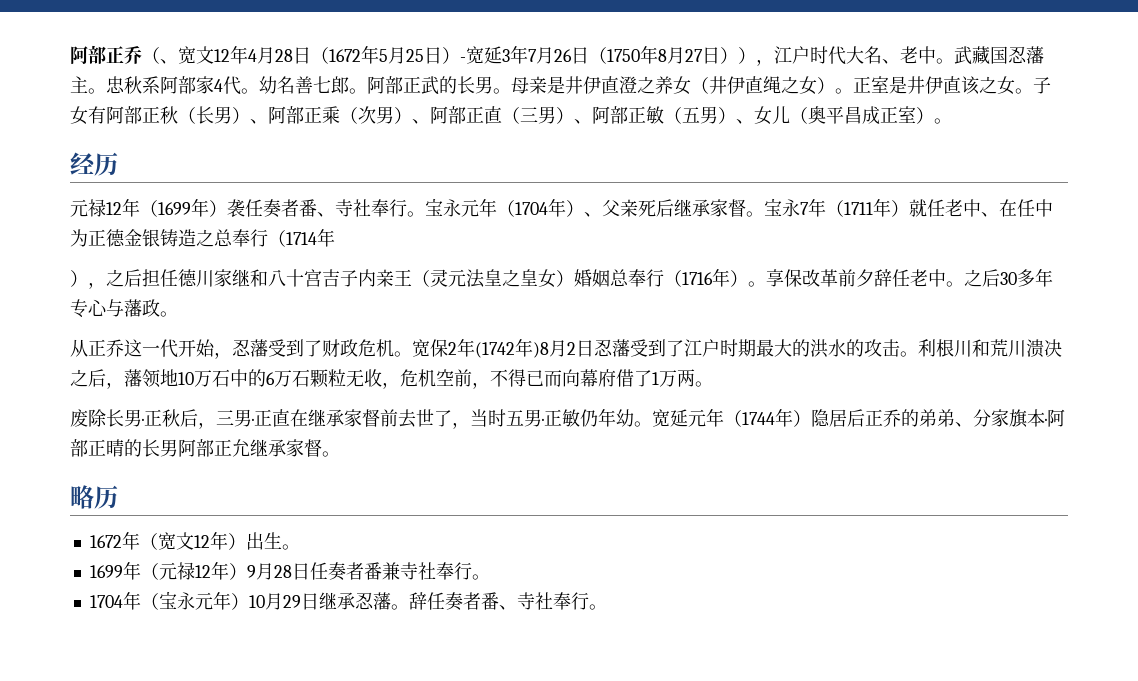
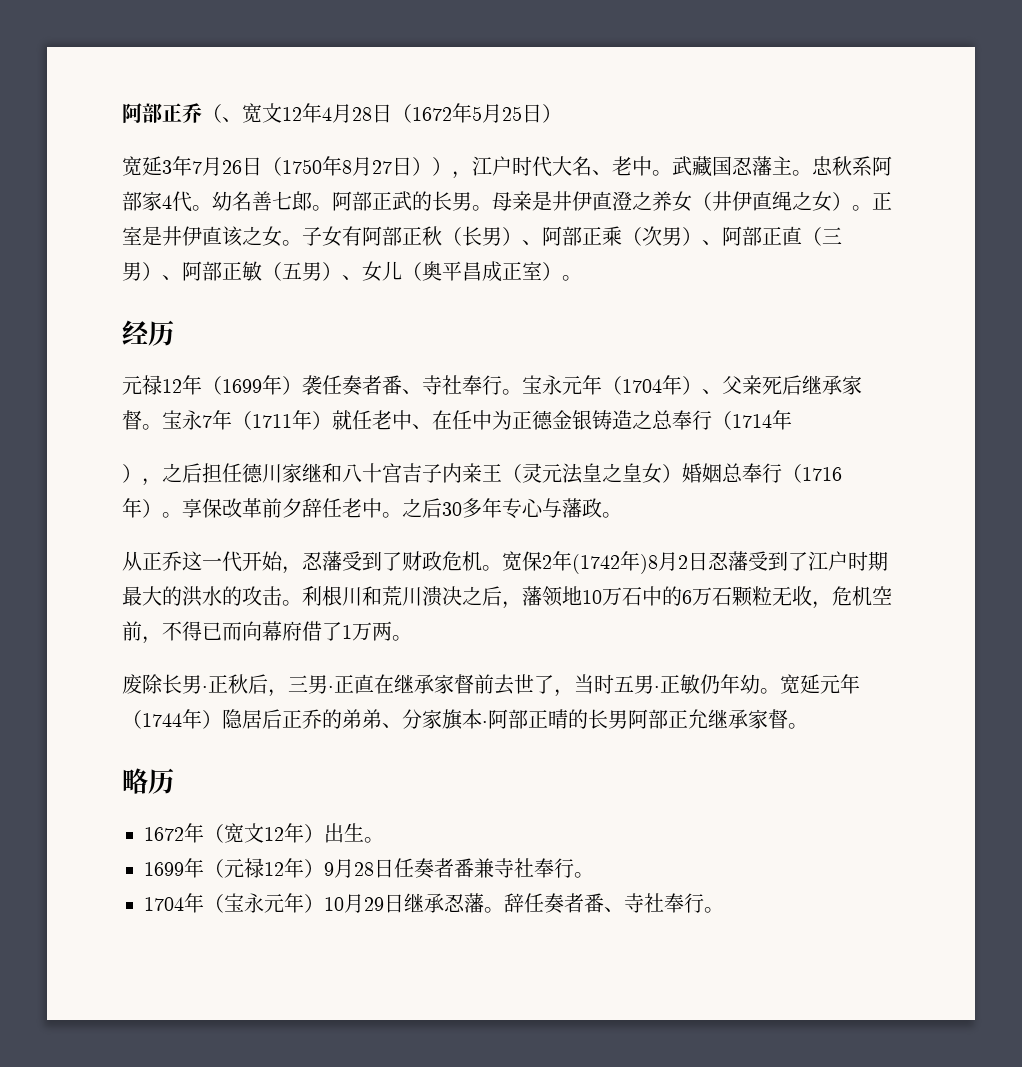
[460,57,466,62] - -> (562, 113) //

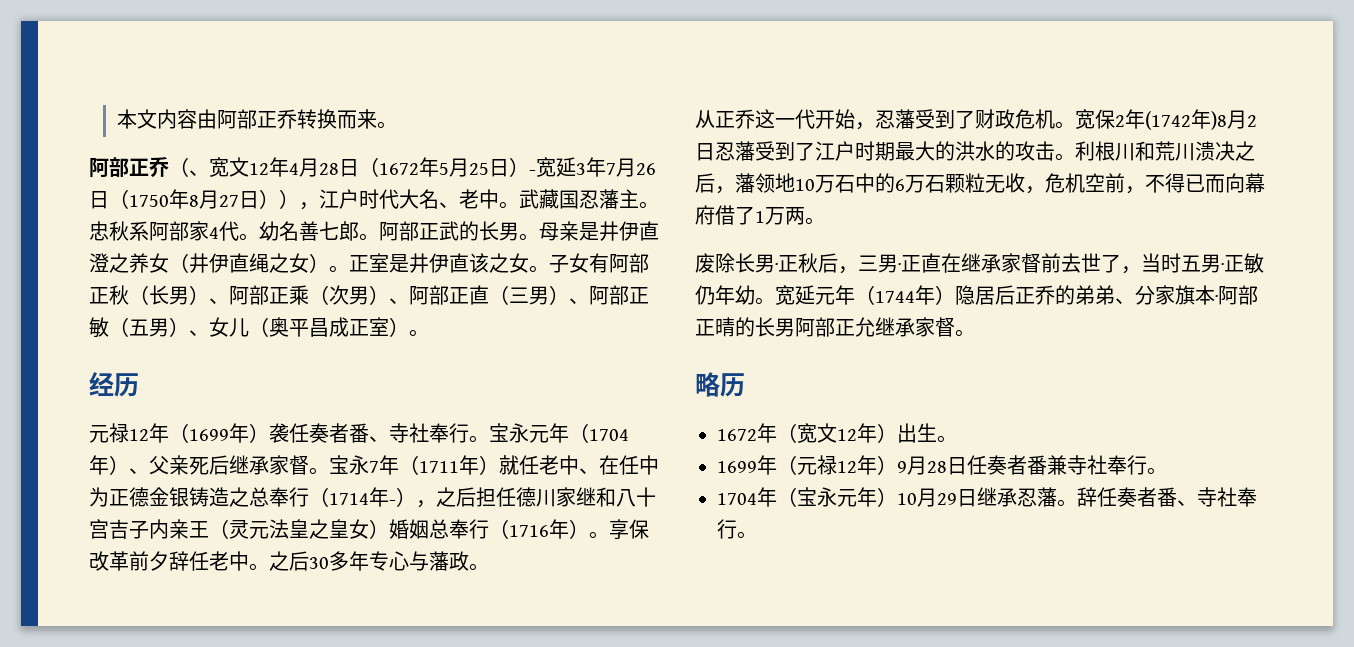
(122, 113) none -> [117,109,398,129] 本文内容由阿部正乔转换而来。 //
(562, 113) // -> [529,170,536,175] -
(792, 420) // -> [389,500,396,505] -

